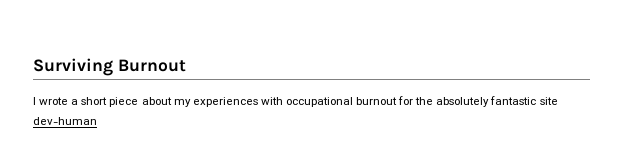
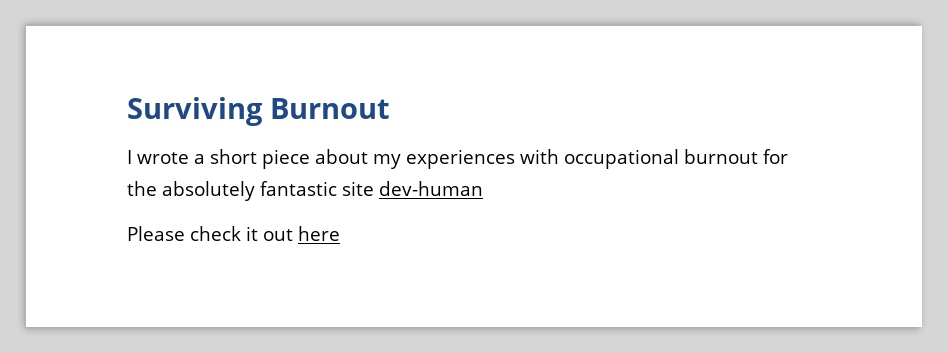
(97, 121) none -> [127,226,340,241] // Please check it out here

